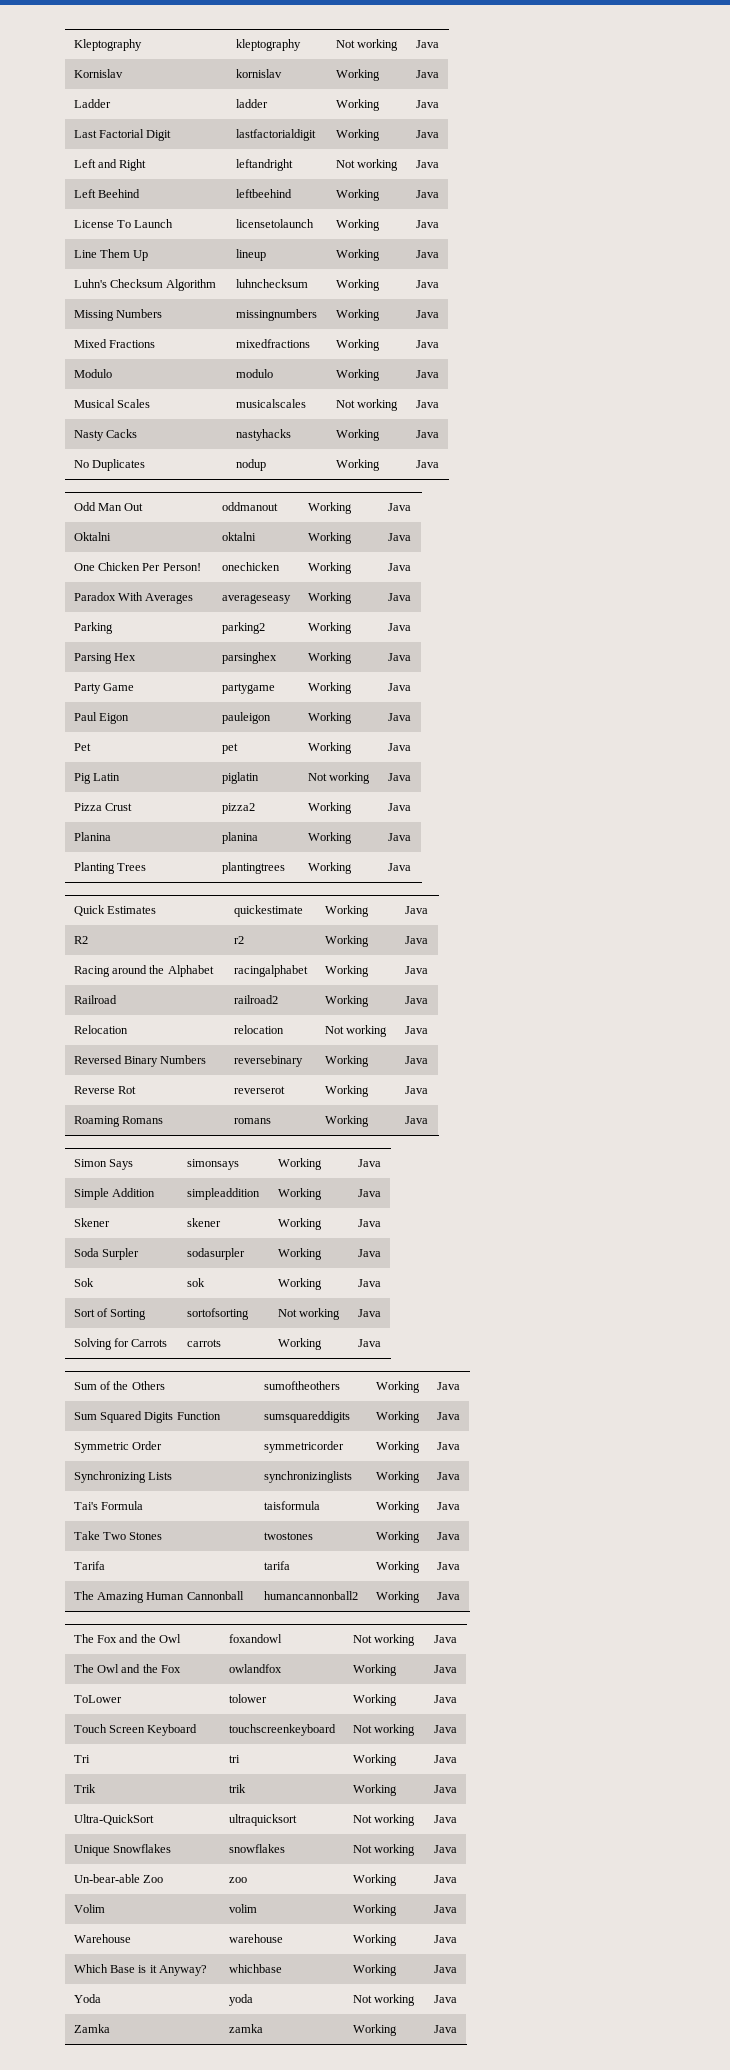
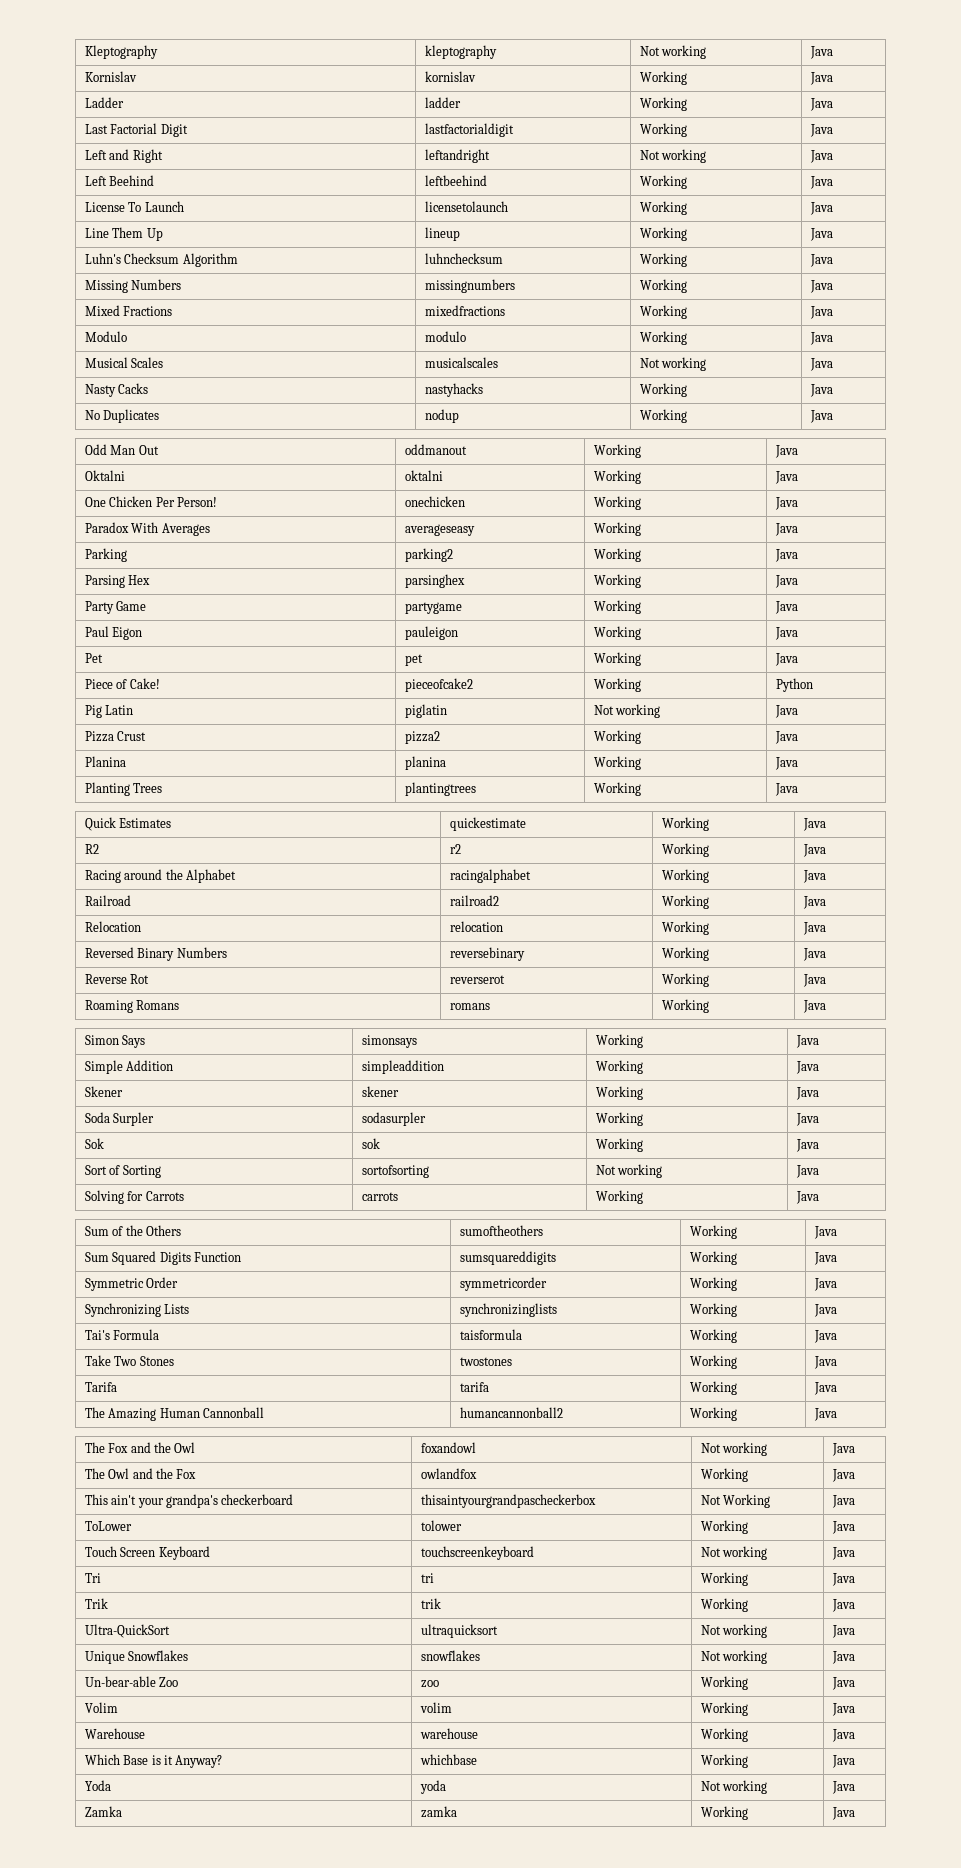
(411, 747) none -> [84,678,160,689] [404,678,473,692] [593,678,641,692] [775,678,813,692] // Piece of Cake! | pieceofcake2 | Working | Python
[324,1025,387,1037] Not working -> [661,921,709,935] Working
(457, 1669) none -> [84,1494,294,1508] [420,1494,596,1508] [700,1494,771,1508] [831,1495,855,1508] // This ain't your grandpa's checkerboard | thisaintyourgrandpascheckerbox | Not Working | Java

